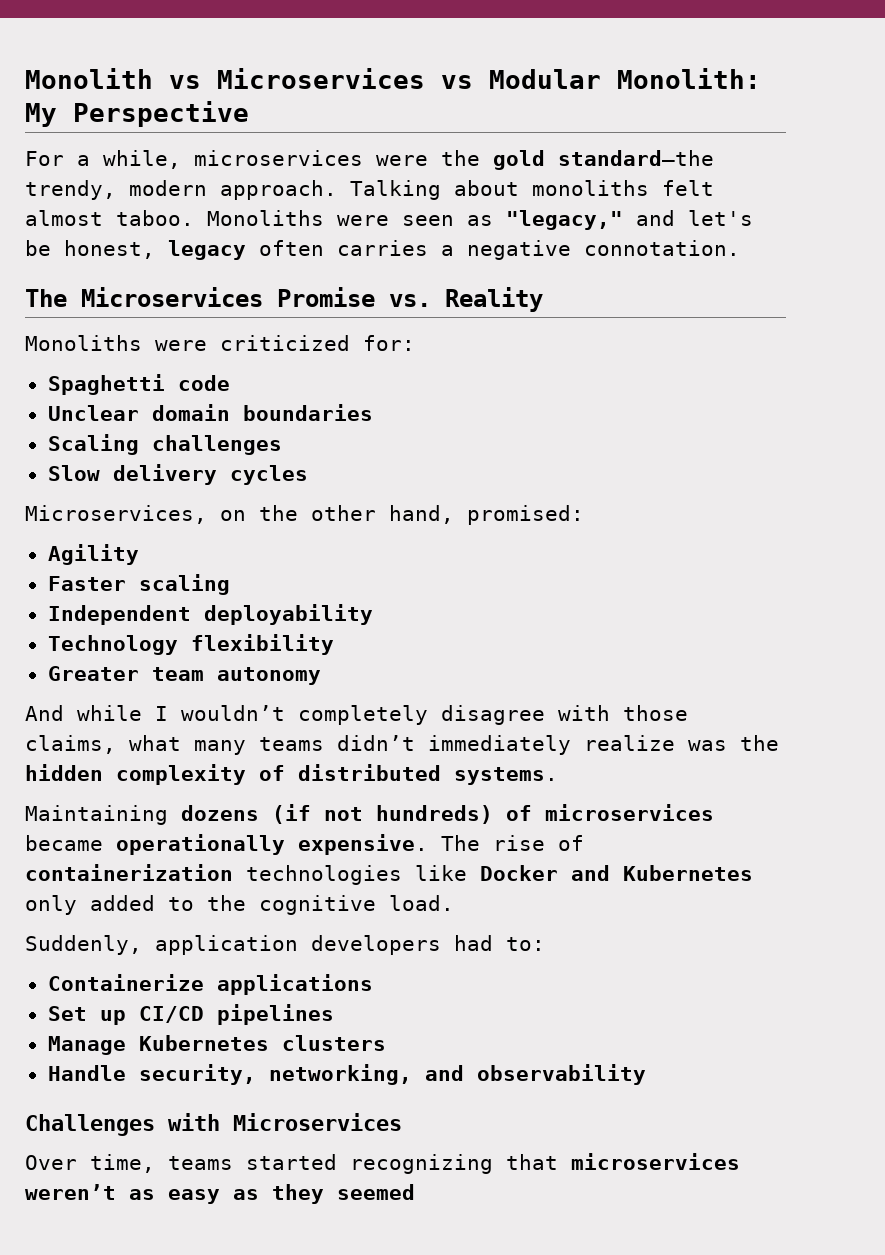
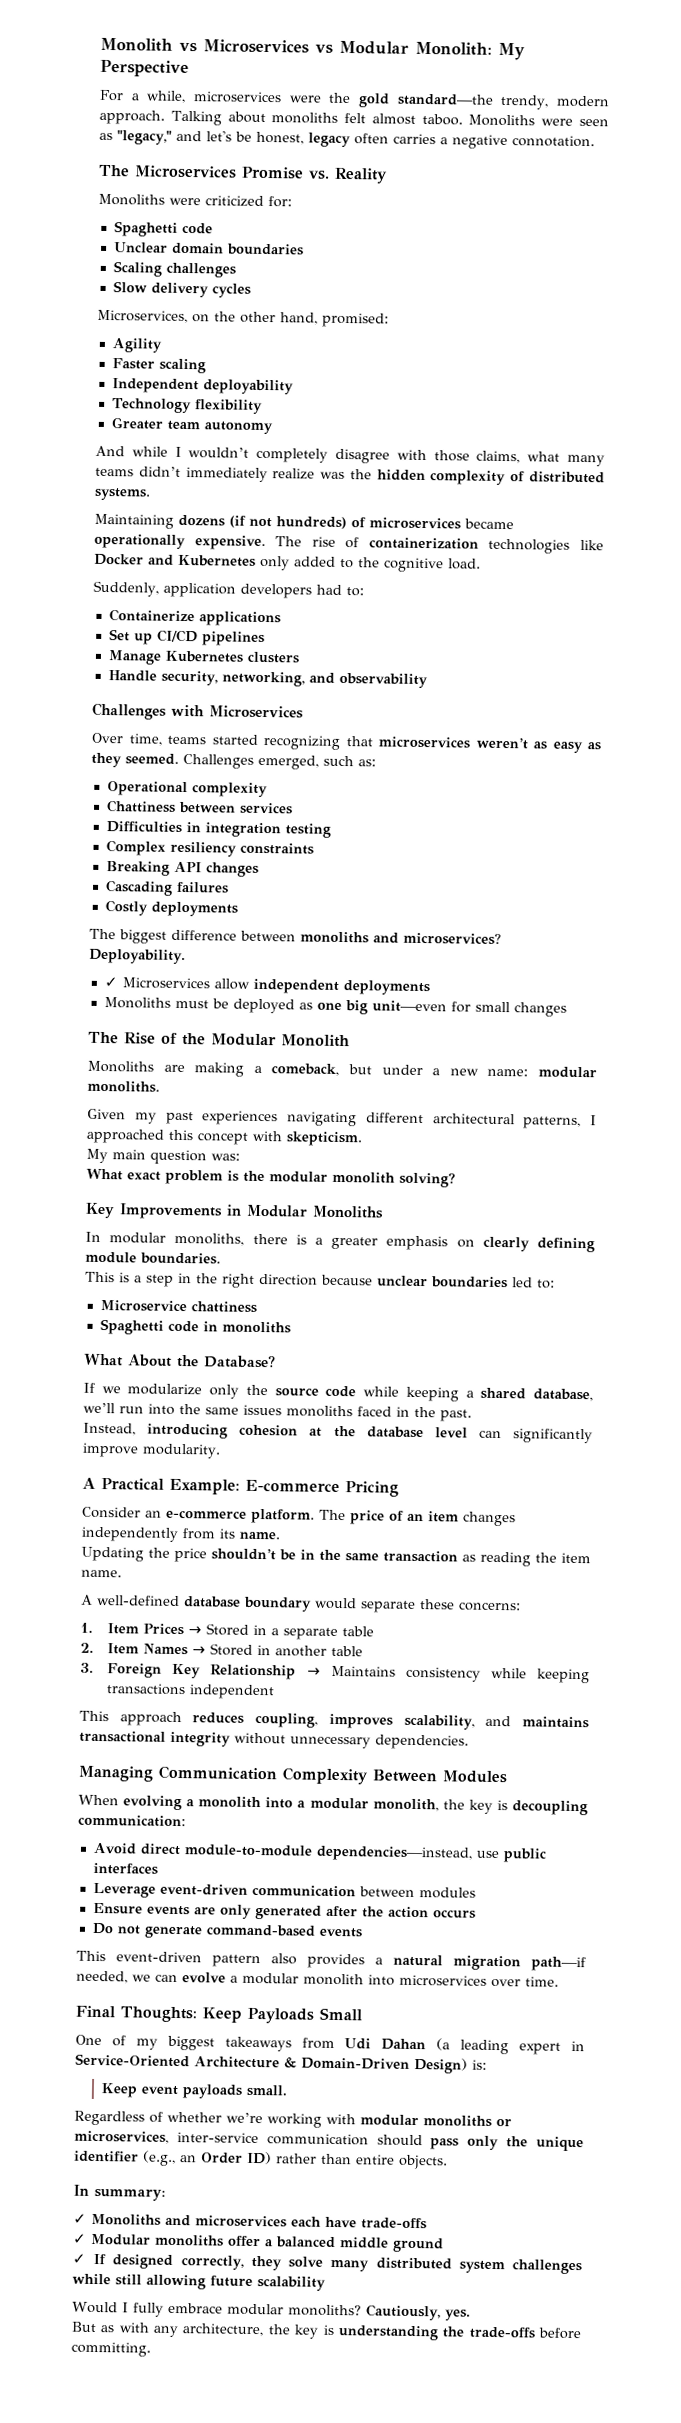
[337,1184,415,1200] seemed -> [125,753,376,770] [106,781,268,798] [106,800,293,815] [105,821,331,838] [105,840,314,857] [105,861,259,877] [104,880,229,896] [104,900,238,917] [89,928,502,946] [89,948,186,965] [103,977,430,996] [103,997,567,1017] [88,1031,350,1048] [87,1060,598,1079] [87,1080,160,1093] [87,1108,597,1130] [86,1128,362,1147] [86,1148,240,1165] [86,1168,456,1188] [85,1202,384,1220] [85,1231,595,1253] [85,1251,221,1265] [85,1271,555,1289] [99,1299,257,1313] [99,1318,291,1335] [84,1353,276,1369] [83,1382,594,1402] [83,1402,472,1422] [83,1422,593,1444] [82,1442,221,1459] [82,1477,399,1497] [82,1506,516,1527] [81,1526,280,1542] [81,1546,591,1567] [81,1569,122,1578] [81,1594,521,1613] [80,1622,375,1641] [80,1642,364,1657] [80,1662,590,1684] [106,1683,276,1700] [79,1710,589,1730] [79,1730,469,1750] [78,1765,507,1785] [78,1794,588,1816] [78,1814,186,1828] [92,1842,547,1863] [92,1862,158,1875] [92,1882,476,1899] [92,1902,476,1920] [91,1922,362,1939] [76,1950,586,1972] [76,1970,559,1988] [75,2005,362,2024] [75,2034,586,2055] [75,2053,487,2074] [101,2083,289,2099] [74,2110,512,2128] [74,2130,584,2152] [74,2150,448,2170] [73,2184,166,2201] [73,2213,427,2230] [73,2233,444,2253] [72,2253,582,2275] [72,2273,326,2291] [72,2301,471,2321] [71,2321,581,2341] [71,2341,151,2357] seemed. Challenges emerged, such as: // Operational complexity // Chattiness between services // Difficulties in integration testing // Complex resiliency constraints // Breaking API changes // Cascading failures // Costly deployments // The biggest difference between monoliths and microservices? Deployability. // ✓ Microservices allow independent deployments // Monoliths must be deployed as one big unit—even for small changes // The Rise of the Modular Monolith // Monoliths are making a comeback, but under a new name: modular monoliths. // Given my past experiences navigating different architectural patterns, I approached this concept with skepticism. // My main question was: // What exact problem is the modular monolith solving? // Key Improvements in Modular Monoliths // In modular monoliths, there is a greater emphasis on clearly defining module boundaries. // This is a step in the right direction because unclear boundaries led to: // Microservice chattiness // Spaghetti code in monoliths // What About the Database? // If we modularize only the source code while keeping a shared database, we’ll run into the same issues monoliths faced in the past. // Instead, introducing cohesion at the database level can significantly improve modularity. // A Practical Example: E-commerce Pricing // Consider an e-commerce platform. The price of an item changes independently from its name. // Updating the price shouldn’t be in the same transaction as reading the item name. // A well-defined database boundary would separate these concerns: // 1. Item Prices → Stored in a separate table // 2. Item Names → Stored in another table // 3. Foreign Key Relationship → Maintains consistency while keeping transactions independent // This approach reduces coupling, improves scalability, and maintains transactional integrity without unnecessary dependencies. // Managing Communication Complexity Between Modules // When evolving a monolith into a modular monolith, the key is decoupling communication: // Avoid direct module-to-module dependencies—instead, use public interfaces // Leverage event-driven communication between modules // Ensure events are only generated after the action occurs // Do not generate command-based events // This event-driven pattern also provides a natural migration path—if needed, we can evolve a modular monolith into microservices over time. // Final Thoughts: Keep Payloads Small // One of my biggest takeaways from Udi Dahan (a leading expert in Service-Oriented Architecture & Domain-Driven Design) is: // Keep event payloads small. // Regardless of whether we’re working with modular monoliths or microservices, inter-service communication should pass only the unique identifier (e.g., an Order ID) rather than entire objects. // In summary: // ✓ Monoliths and microservices each have trade-offs // ✓ Modular monoliths offer a balanced middle ground // ✓ If designed correctly, they solve many distributed system challenges while still allowing future scalability // Would I fully embrace modular monoliths? Cautiously, yes. // But as with any architecture, the key is understanding the trade-offs before committing.

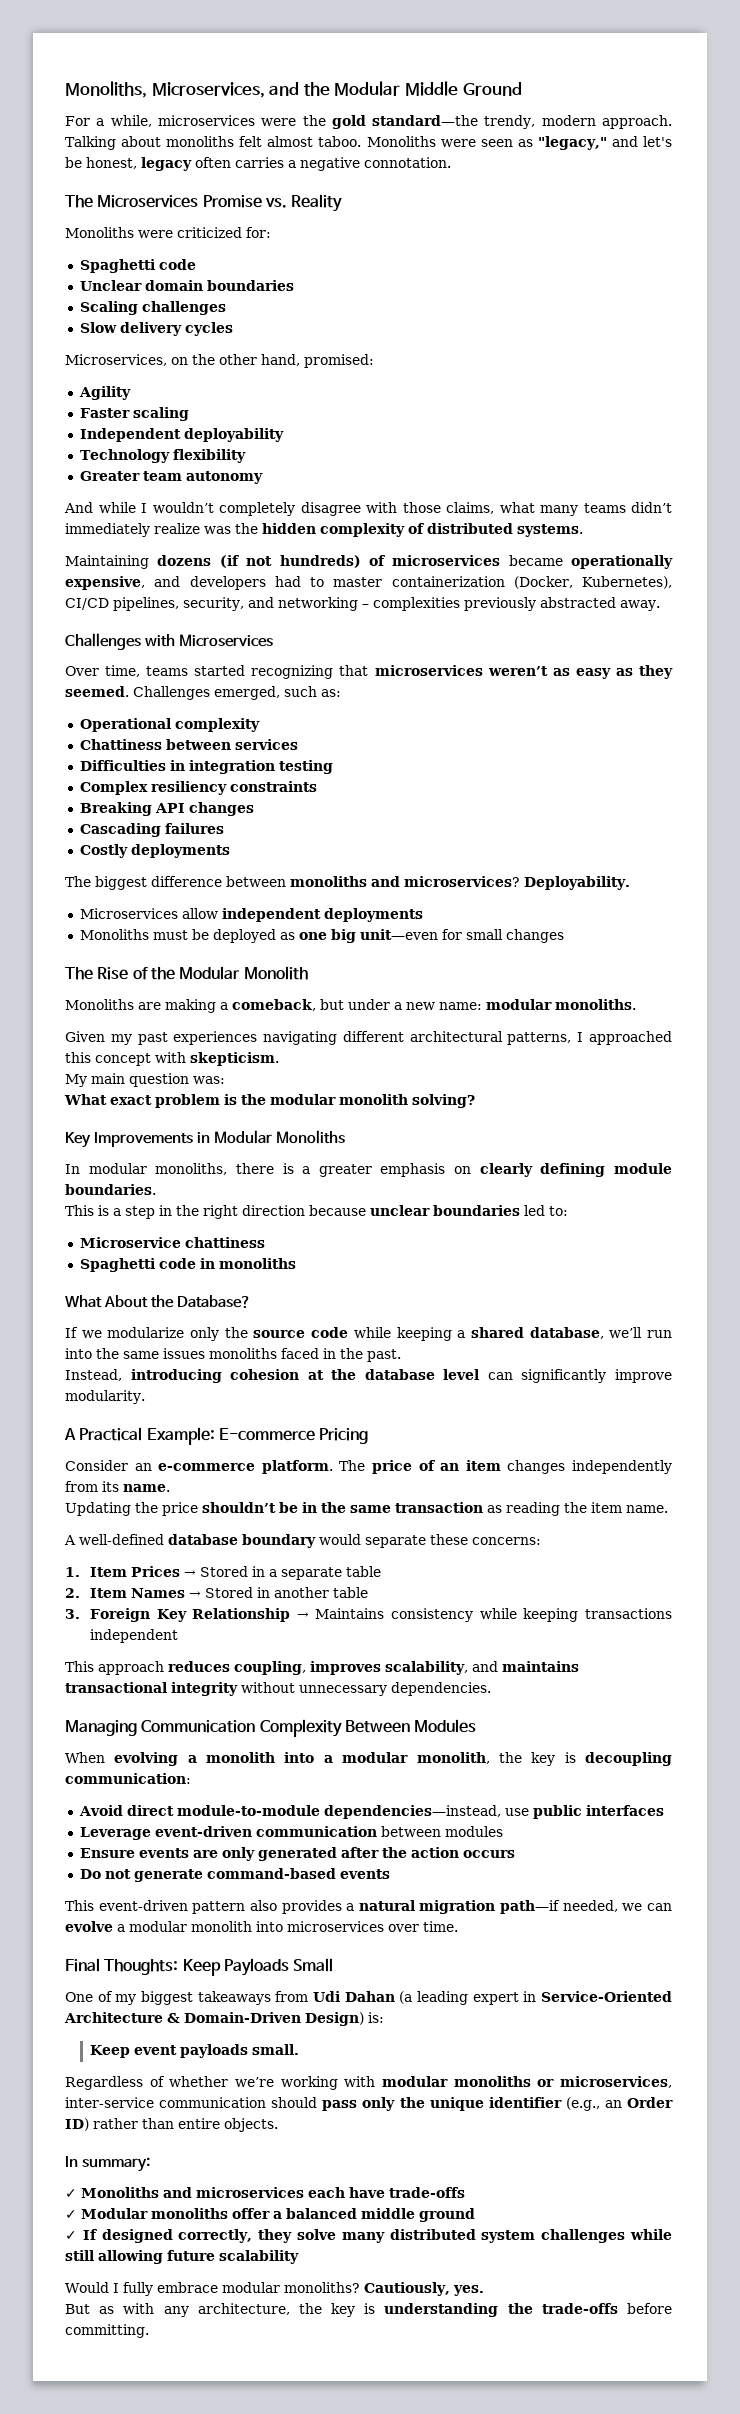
[100,37,525,61] [100,59,189,77] Monolith vs Microservices vs Modular Monolith: My Perspective -> [65,81,522,98] Monoliths, Microservices, and the Modular Middle Ground
[194,535,604,554] [94,553,481,573] [93,580,364,599] [108,609,281,627] [108,629,265,646] [107,650,300,665] [107,670,428,689] expensive. The rise of containerization technologies like Docker and Kubernetes only added to the cognitive load. // Suddenly, application developers had to: // Containerize applications // Set up CI/CD pipelines // Manage Kubernetes clusters // Handle security, networking, and observability -> [65,576,672,590] [65,597,660,611] expensive, and developers had to master containerization (Docker, Kubernetes), CI/CD pipelines, security, and networking – complexities previously abstracted away.
[103,977,118,988] ✓ -> (630, 883) none

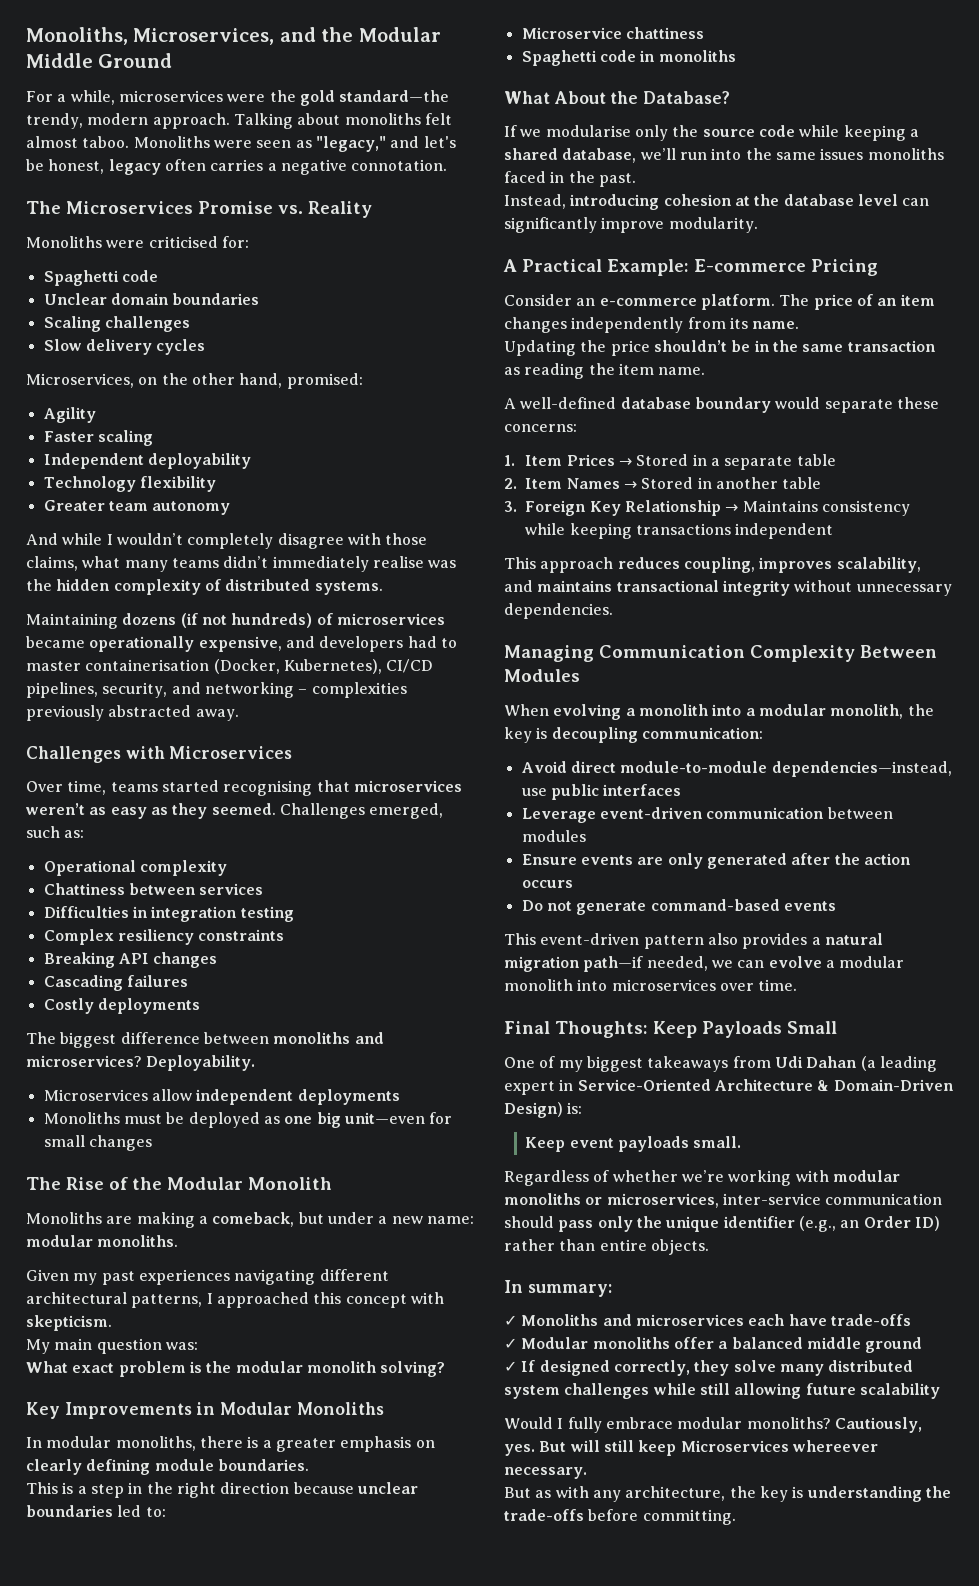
[177,227,242,238] criticized -> [148,236,218,248] criticised
[154,523,200,534] realize -> [372,556,424,568] realise
[391,576,505,587] containerization -> [85,659,210,671] containerisation
[251,665,334,679] recognizing -> [223,780,313,796] recognising
[107,1327,185,1338] modularize -> [545,125,631,137] modularise
(484, 2290) none -> [539,1440,878,1456] [504,1467,587,1479] But will still keep Microservices whereever necessary.

